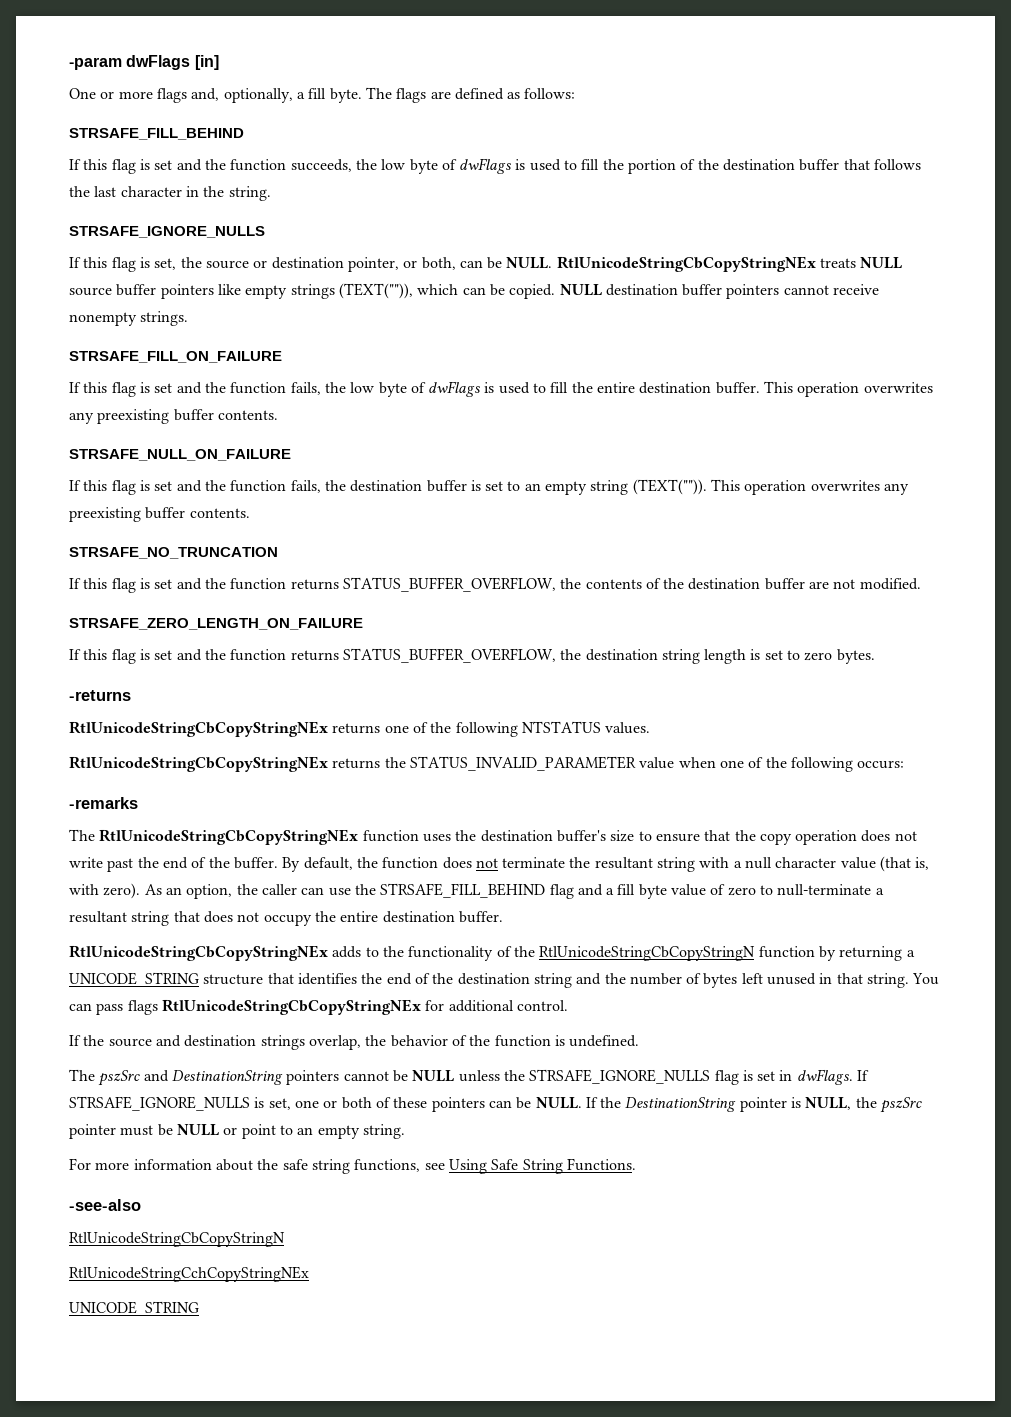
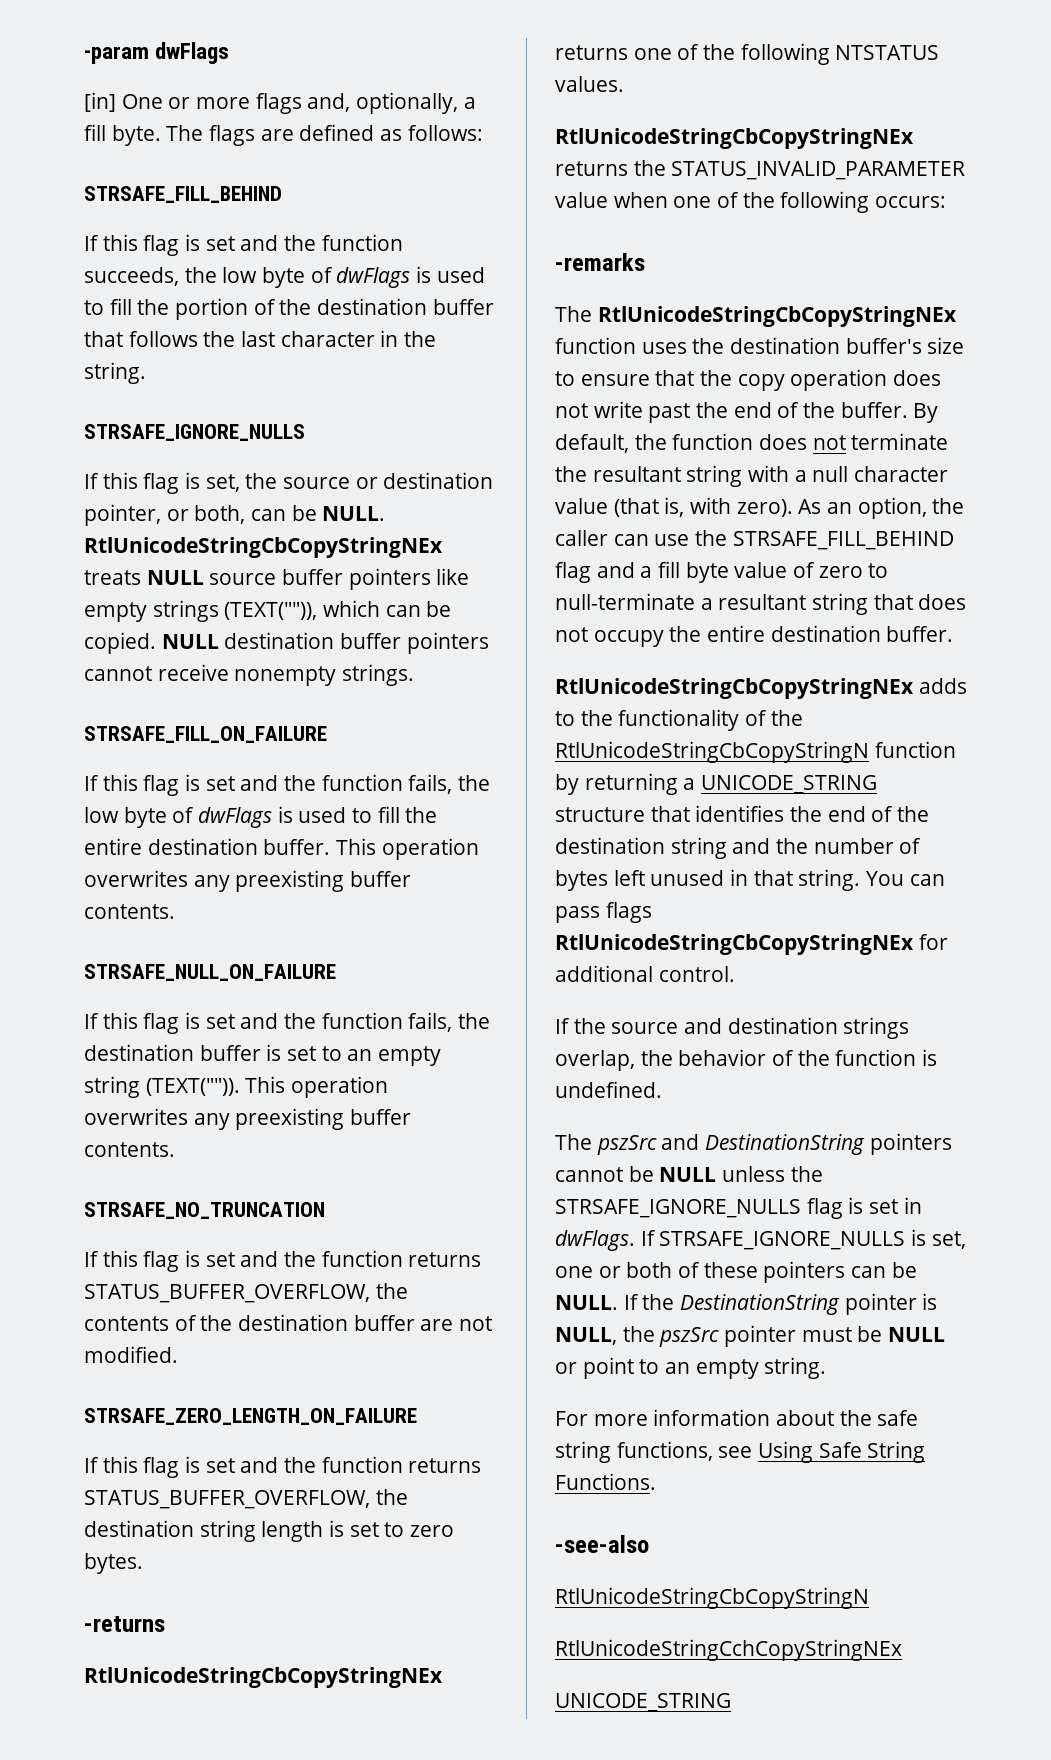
(191, 62) none -> (230, 53) //
(219, 62) // -> (116, 102) none

